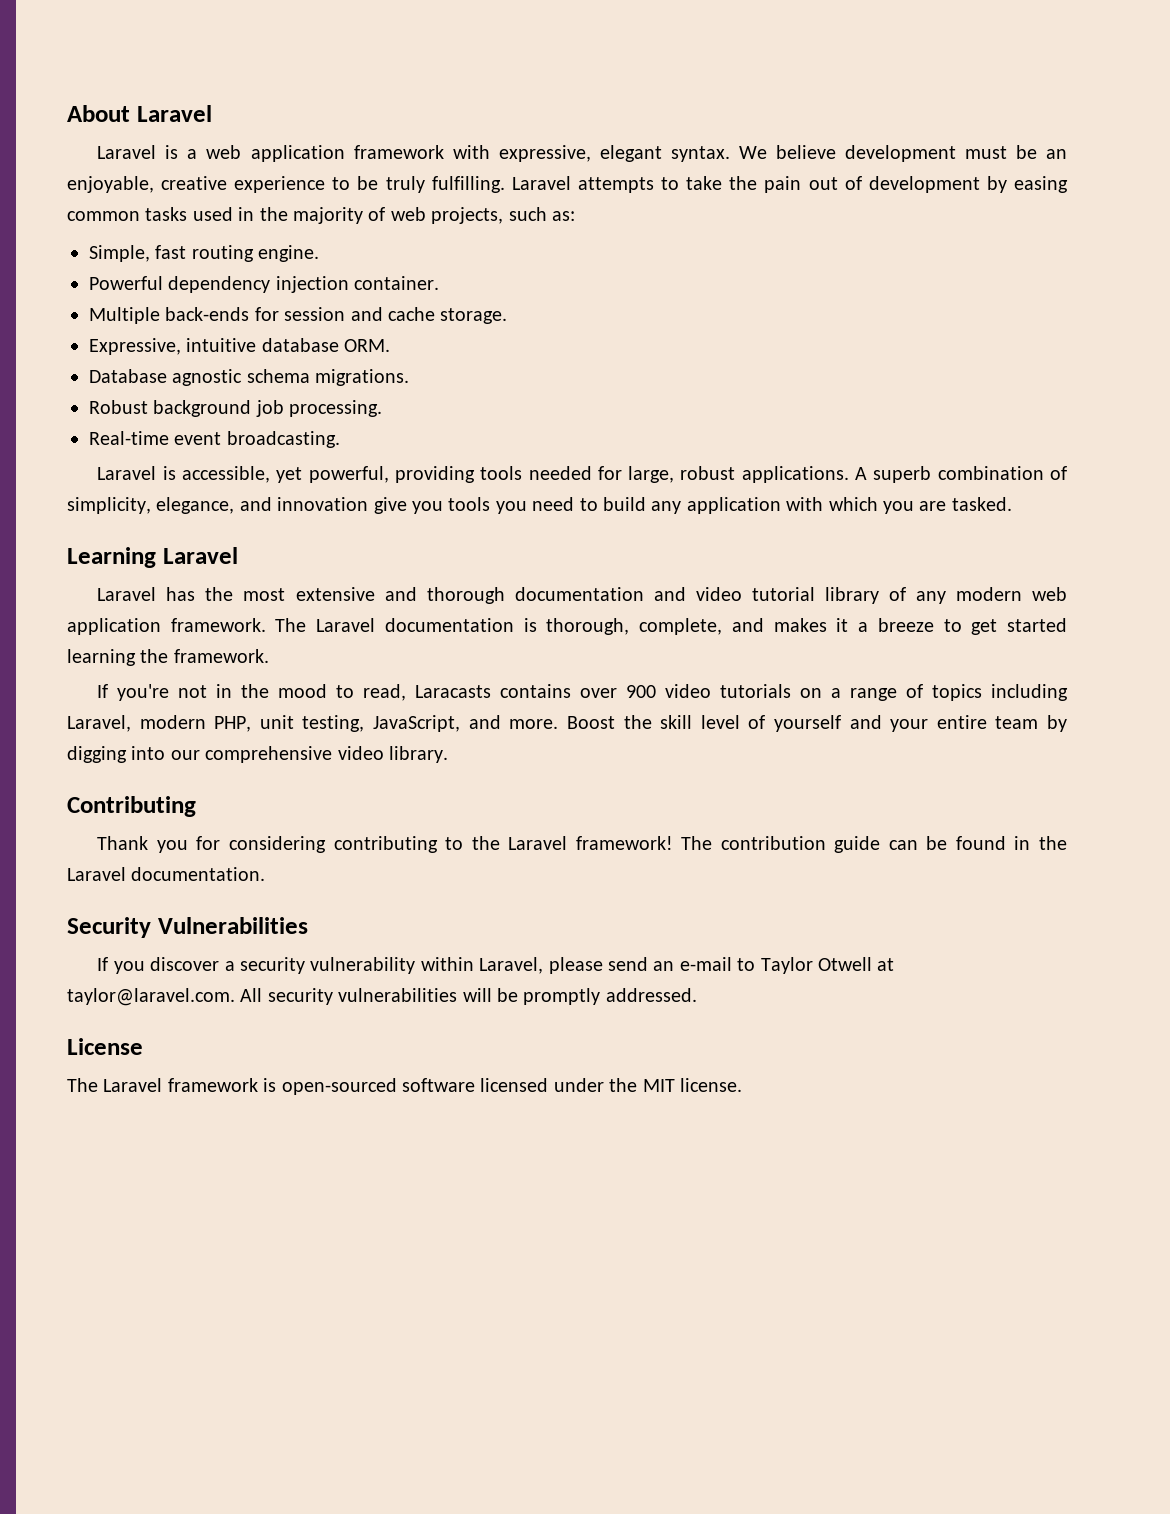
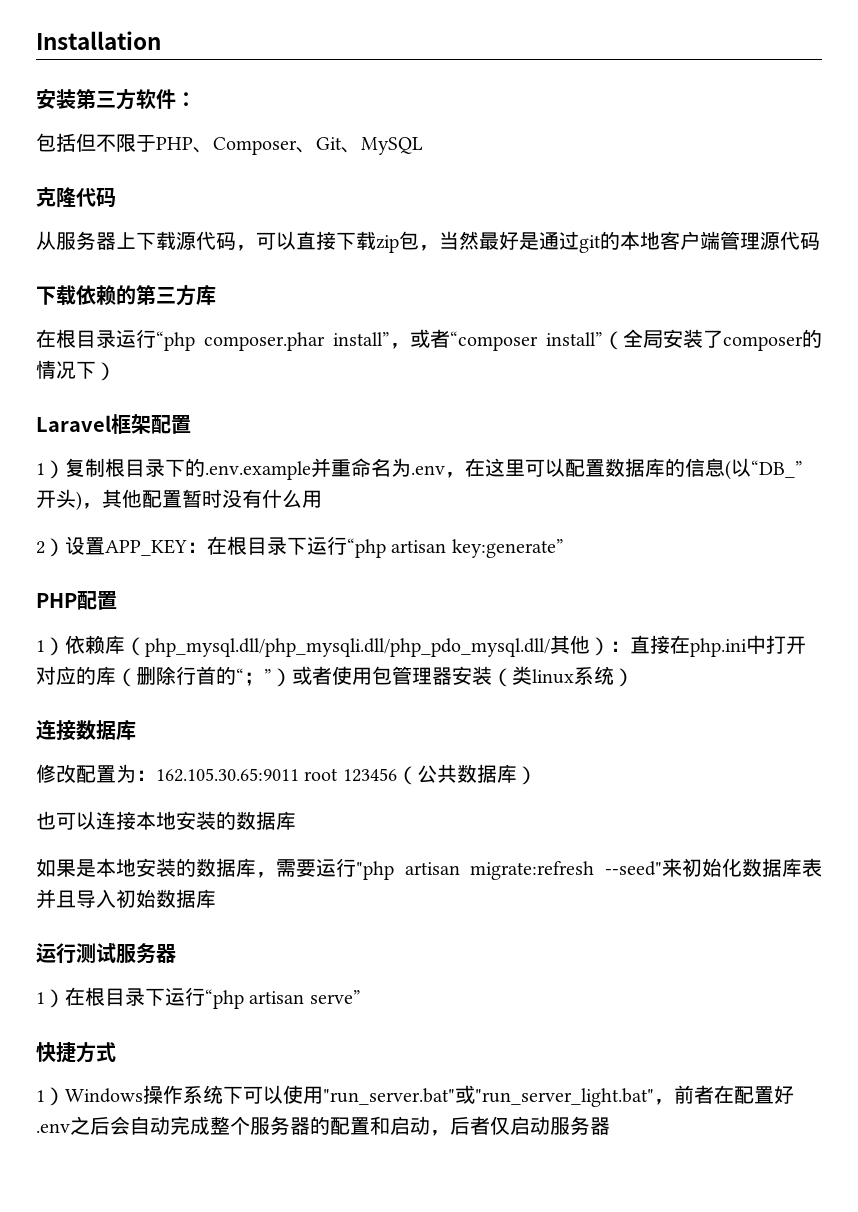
[67,105,212,122] [97,145,1067,162] [67,176,1068,193] [67,207,575,224] [89,245,320,262] [89,276,440,293] [89,307,508,324] [89,338,391,355] [89,369,410,386] [89,400,383,417] [89,431,340,448] [97,466,1067,483] [67,497,1012,514] [67,547,238,568] [97,587,1067,604] [67,618,1068,635] [67,649,269,666] [97,684,1068,701] [67,715,1067,732] [67,746,448,763] [67,796,196,817] [97,836,1068,853] [67,867,266,881] [67,917,308,938] [97,957,895,974] [67,988,697,1006] [67,1038,143,1055] [67,1078,742,1095] About Laravel // Laravel is a web application framework with expressive, elegant syntax. We believe development must be an enjoyable, creative experience to be truly fulfilling. Laravel attempts to take the pain out of development by easing common tasks used in the majority of web projects, such as: // Simple, fast routing engine. // Powerful dependency injection container. // Multiple back-ends for session and cache storage. // Expressive, intuitive database ORM. // Database agnostic schema migrations. // Robust background job processing. // Real-time event broadcasting. // Laravel is accessible, yet powerful, providing tools needed for large, robust applications. A superb combination of simplicity, elegance, and innovation give you tools you need to build any application with which you are tasked. // Learning Laravel // Laravel has the most extensive and thorough documentation and video tutorial library of any modern web application framework. The Laravel documentation is thorough, complete, and makes it a breeze to get started learning the framework. // If you're not in the mood to read, Laracasts contains over 900 video tutorials on a range of topics including Laravel, modern PHP, unit testing, JavaScript, and more. Boost the skill level of yourself and your entire team by digging into our comprehensive video library. // Contributing // Thank you for considering contributing to the Laravel framework! The contribution guide can be found in the Laravel documentation. // Security Vulnerabilities // If you discover a security vulnerability within Laravel, please send an e-mail to Taylor Otwell at taylor@laravel.com. All security vulnerabilities will be promptly addressed. // License // The Laravel framework is open-sourced software licensed under the MIT license. -> [36,31,161,50] [36,89,196,110] [36,133,423,155] [36,187,116,208] [36,231,820,253] [36,285,216,306] [36,329,822,351] [36,360,116,381] [36,414,191,434] [36,458,803,480] [36,489,322,511] [36,536,564,558] [36,591,117,610] [36,635,806,657] [36,666,634,687] [36,720,136,741] [36,764,537,785] [36,811,296,830] [36,858,822,880] [36,889,216,909] [36,943,176,964] [36,987,361,1009] [36,1041,116,1063] [36,1085,794,1107] [36,1116,610,1136] Installation // 安装第三方软件： // 包括但不限于PHP、Composer、Git、MySQL // 克隆代码 // 从服务器上下载源代码，可以直接下载zip包，当然最好是通过git的本地客户端管理源代码 // 下载依赖的第三方库 // 在根目录运行“php composer.phar install”，或者“composer install”（全局安装了composer的情况下） // Laravel框架配置 // 1）复制根目录下的.env.example并重命名为.env，在这里可以配置数据库的信息(以“DB_”开头)，其他配置暂时没有什么用 // 2）设置APP_KEY：在根目录下运行“php artisan key:generate” // PHP配置 // 1）依赖库（php_mysql.dll/php_mysqli.dll/php_pdo_mysql.dll/其他）：直接在php.ini中打开对应的库（删除行首的“；”）或者使用包管理器安装（类linux系统） // 连接数据库 // 修改配置为：162.105.30.65:9011 root 123456（公共数据库） // 也可以连接本地安装的数据库 // 如果是本地安装的数据库，需要运行"php artisan migrate:refresh --seed"来初始化数据库表并且导入初始数据库 // 运行测试服务器 // 1）在根目录下运行“php artisan serve” // 快捷方式 // 1）Windows操作系统下可以使用"run_server.bat"或"run_server_light.bat"，前者在配置好.env之后会自动完成整个服务器的配置和启动，后者仅启动服务器

